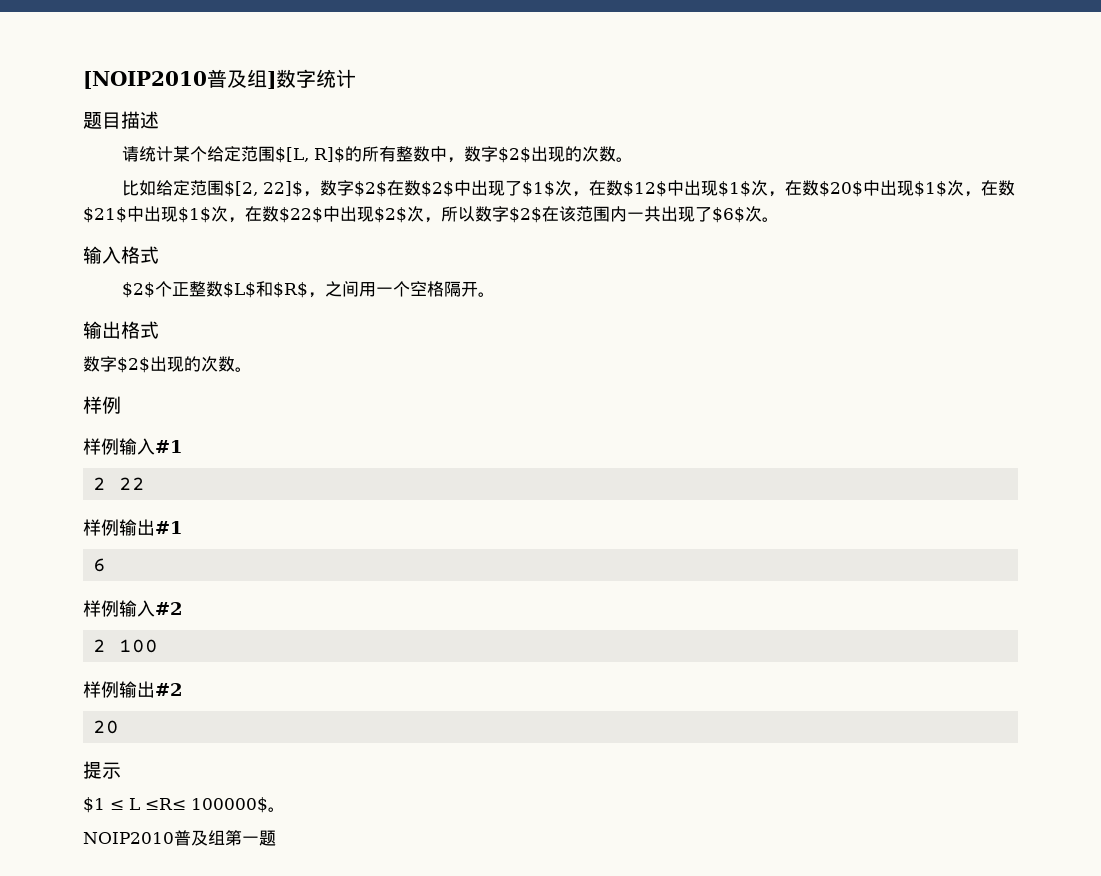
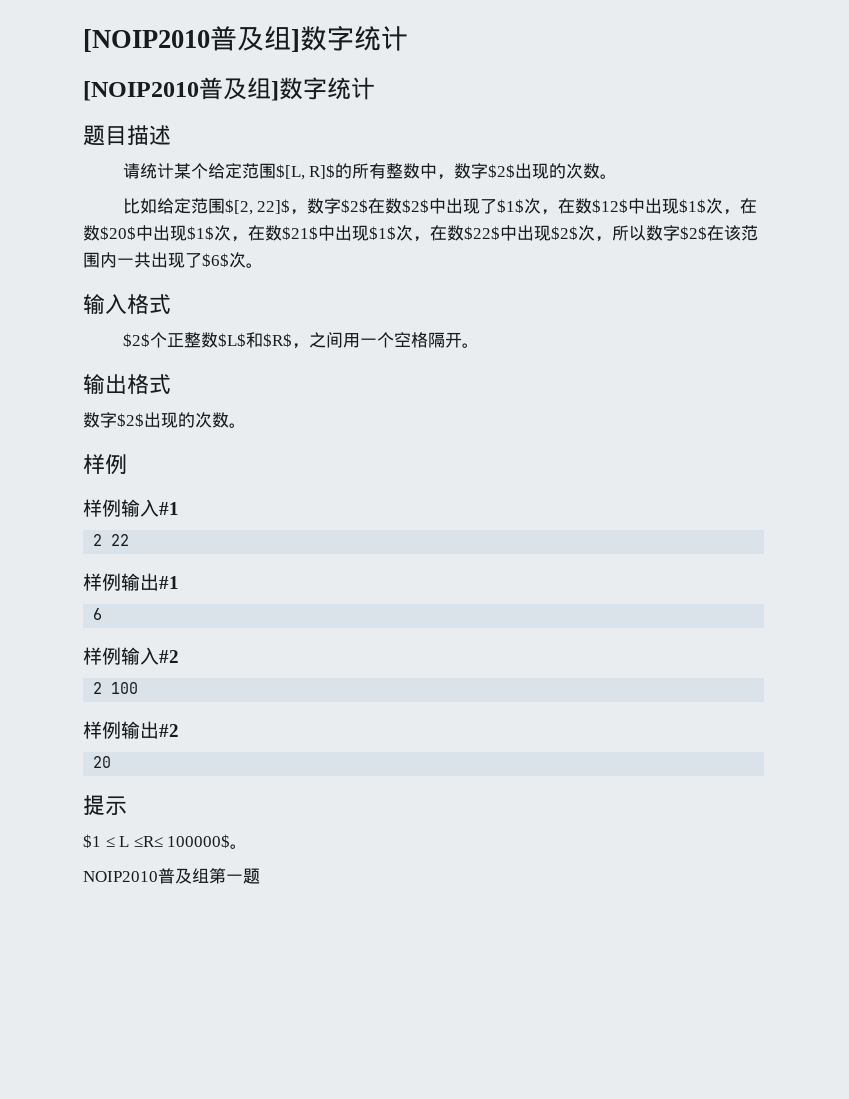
[83,69,356,89] [NOIP2010普及组]数字统计 -> [83,25,408,52] [83,77,375,101] [NOIP2010普及组]数字统计 // [NOIP2010普及组]数字统计

